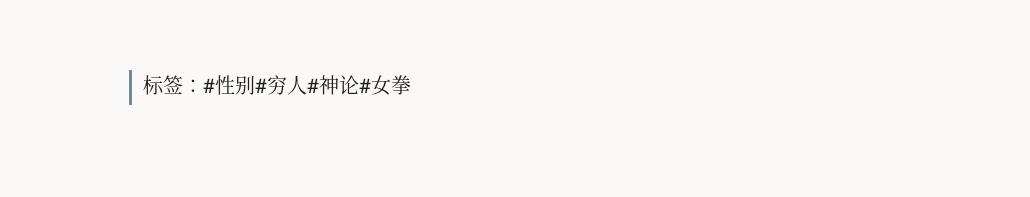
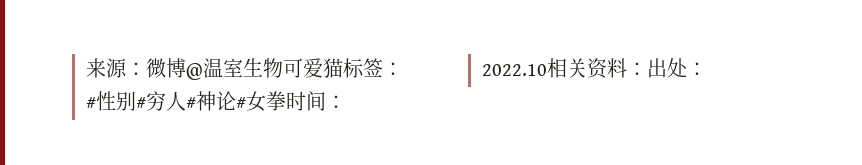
(143, 85) none -> [85,58,343,80] 来源：微博@温室生物可爱猫
(412, 85) none -> [285,91,346,111] [481,58,707,79] 时间：2022.10相关资料：出处：

